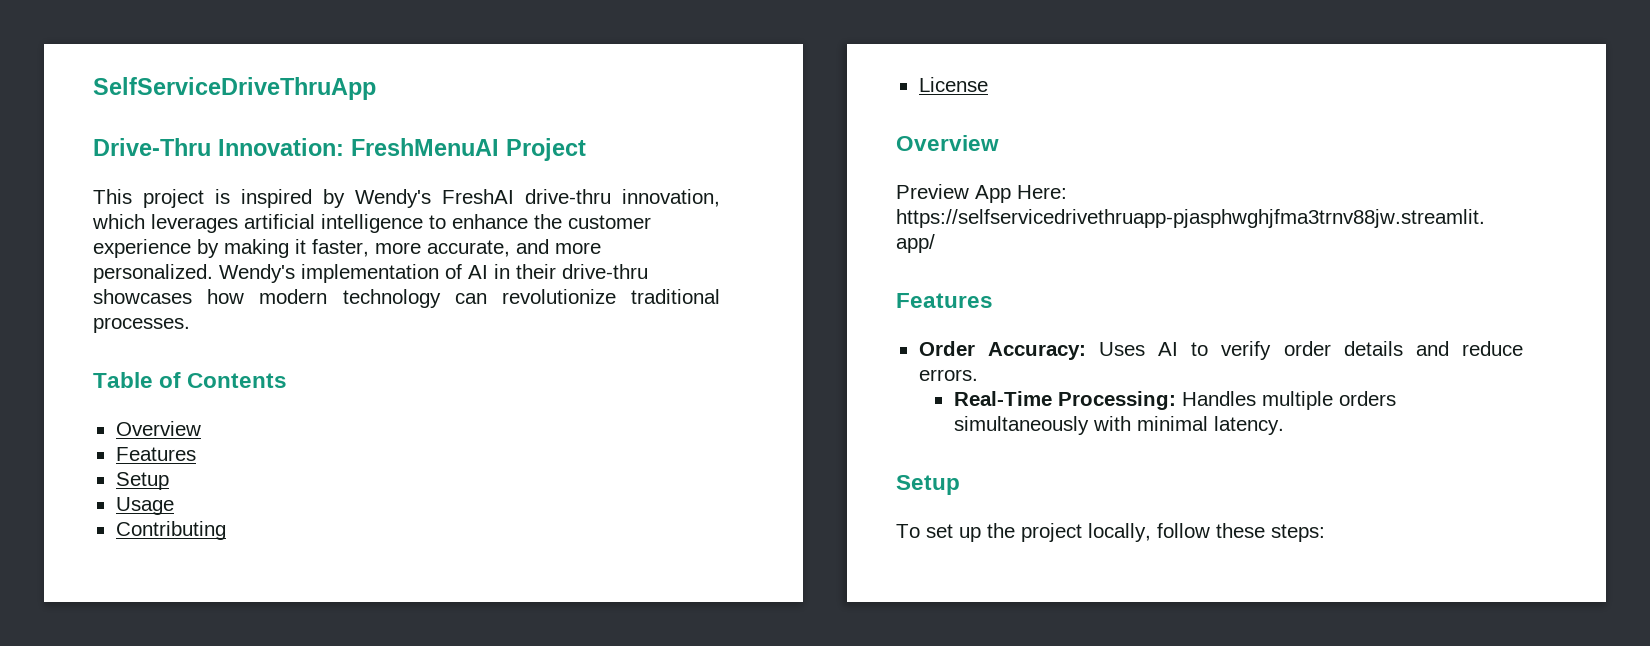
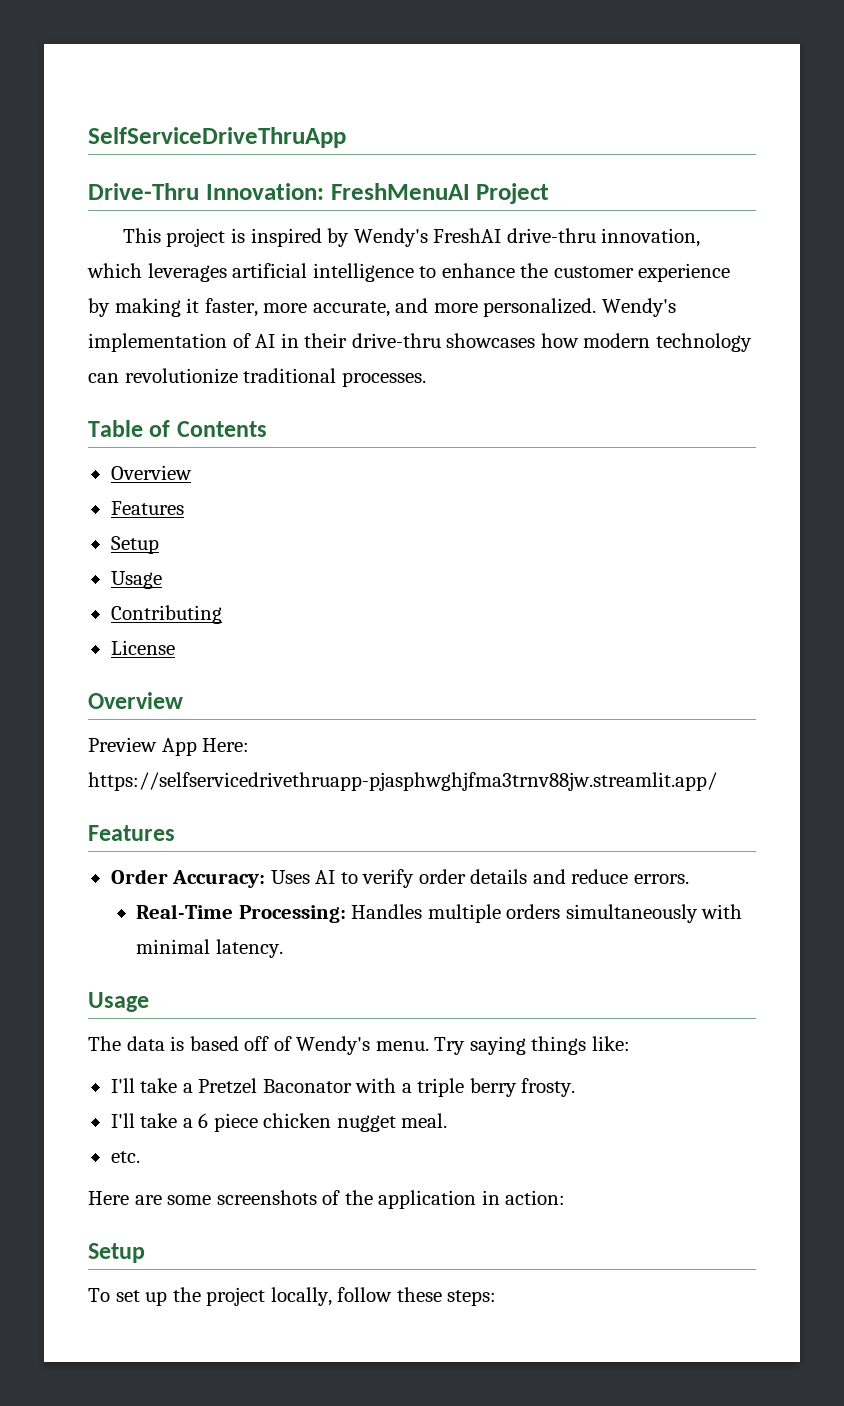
(1284, 425) none -> [88,992,149,1012] [88,1036,630,1055] [110,1078,576,1097] [110,1113,448,1132] [110,1151,140,1163] [88,1190,566,1209] // Usage // The data is based off of Wendy's menu. Try saying things like: // I'll take a Pretzel Baconator with a triple berry frosty. // I'll take a 6 piece chicken nugget meal. // etc. // Here are some screenshots of the application in action:

